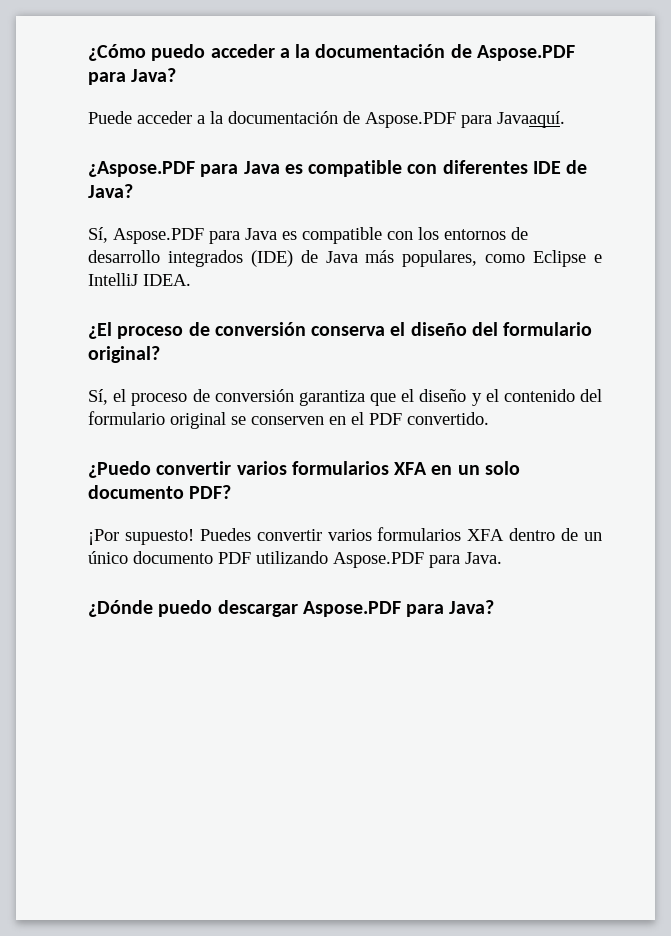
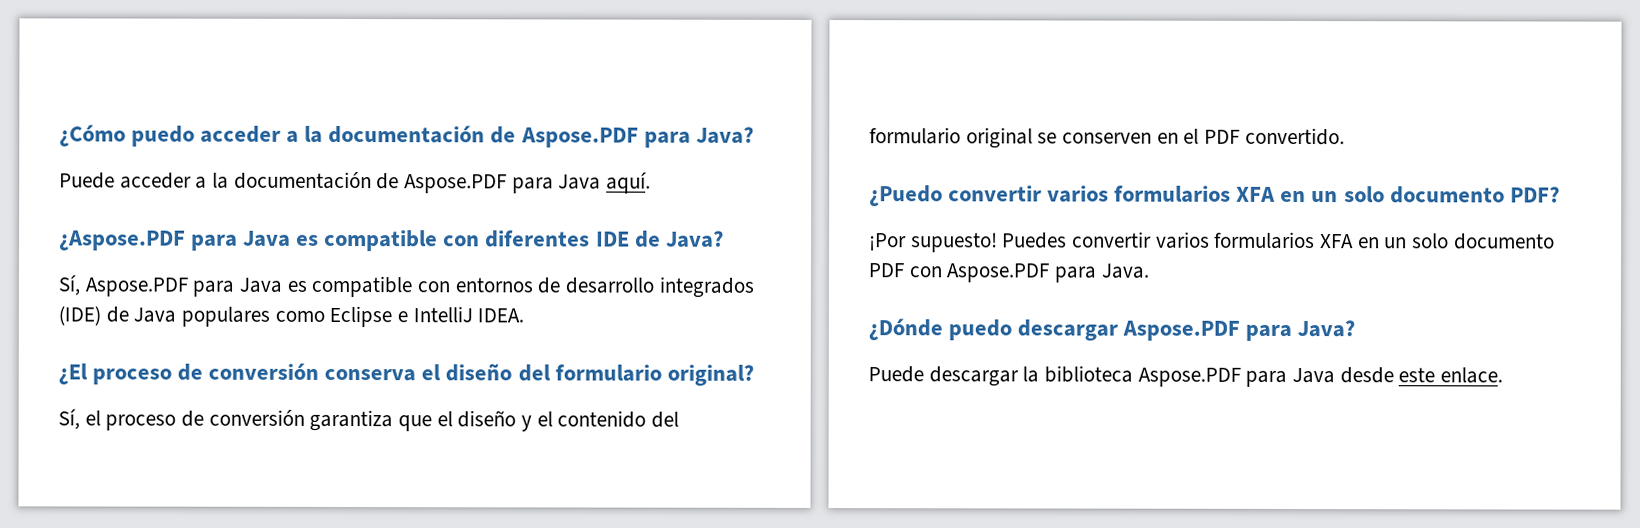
[497,111,565,128] Javaaquí. -> [558,171,652,194] Java aquí.
[418,227,439,240] los -> (451, 287) none
[365,250,478,267] más populares, -> [181,306,271,327] populares
[509,528,603,541] [88,551,128,564] dentro de un único -> [1357,233,1450,249] en un solo
[256,551,328,564] utilizando -> [908,266,942,278] con
(495, 607) none -> [868,365,1504,387] // Puede descargar la biblioteca Aspose.PDF para Java desde este enlace.

